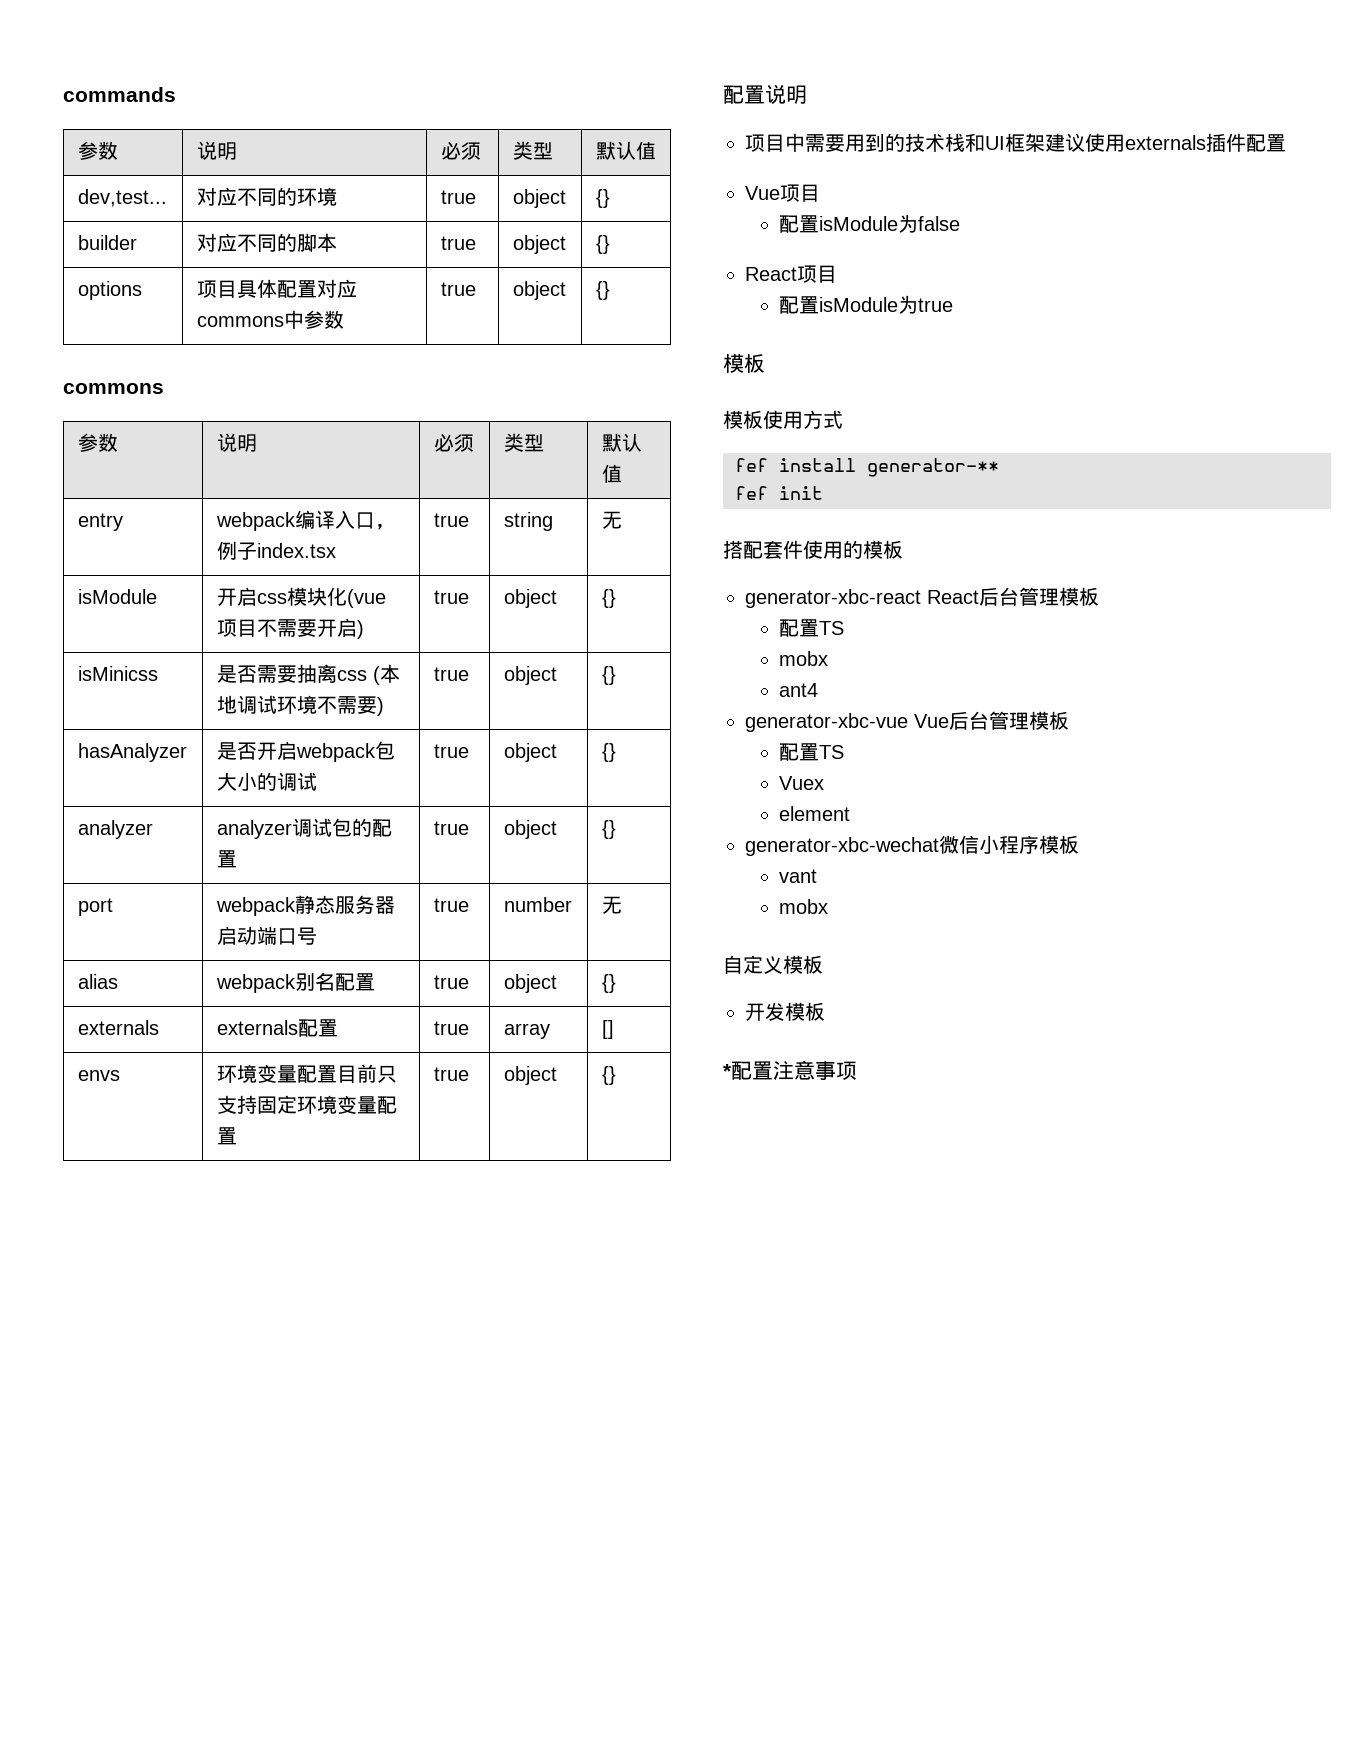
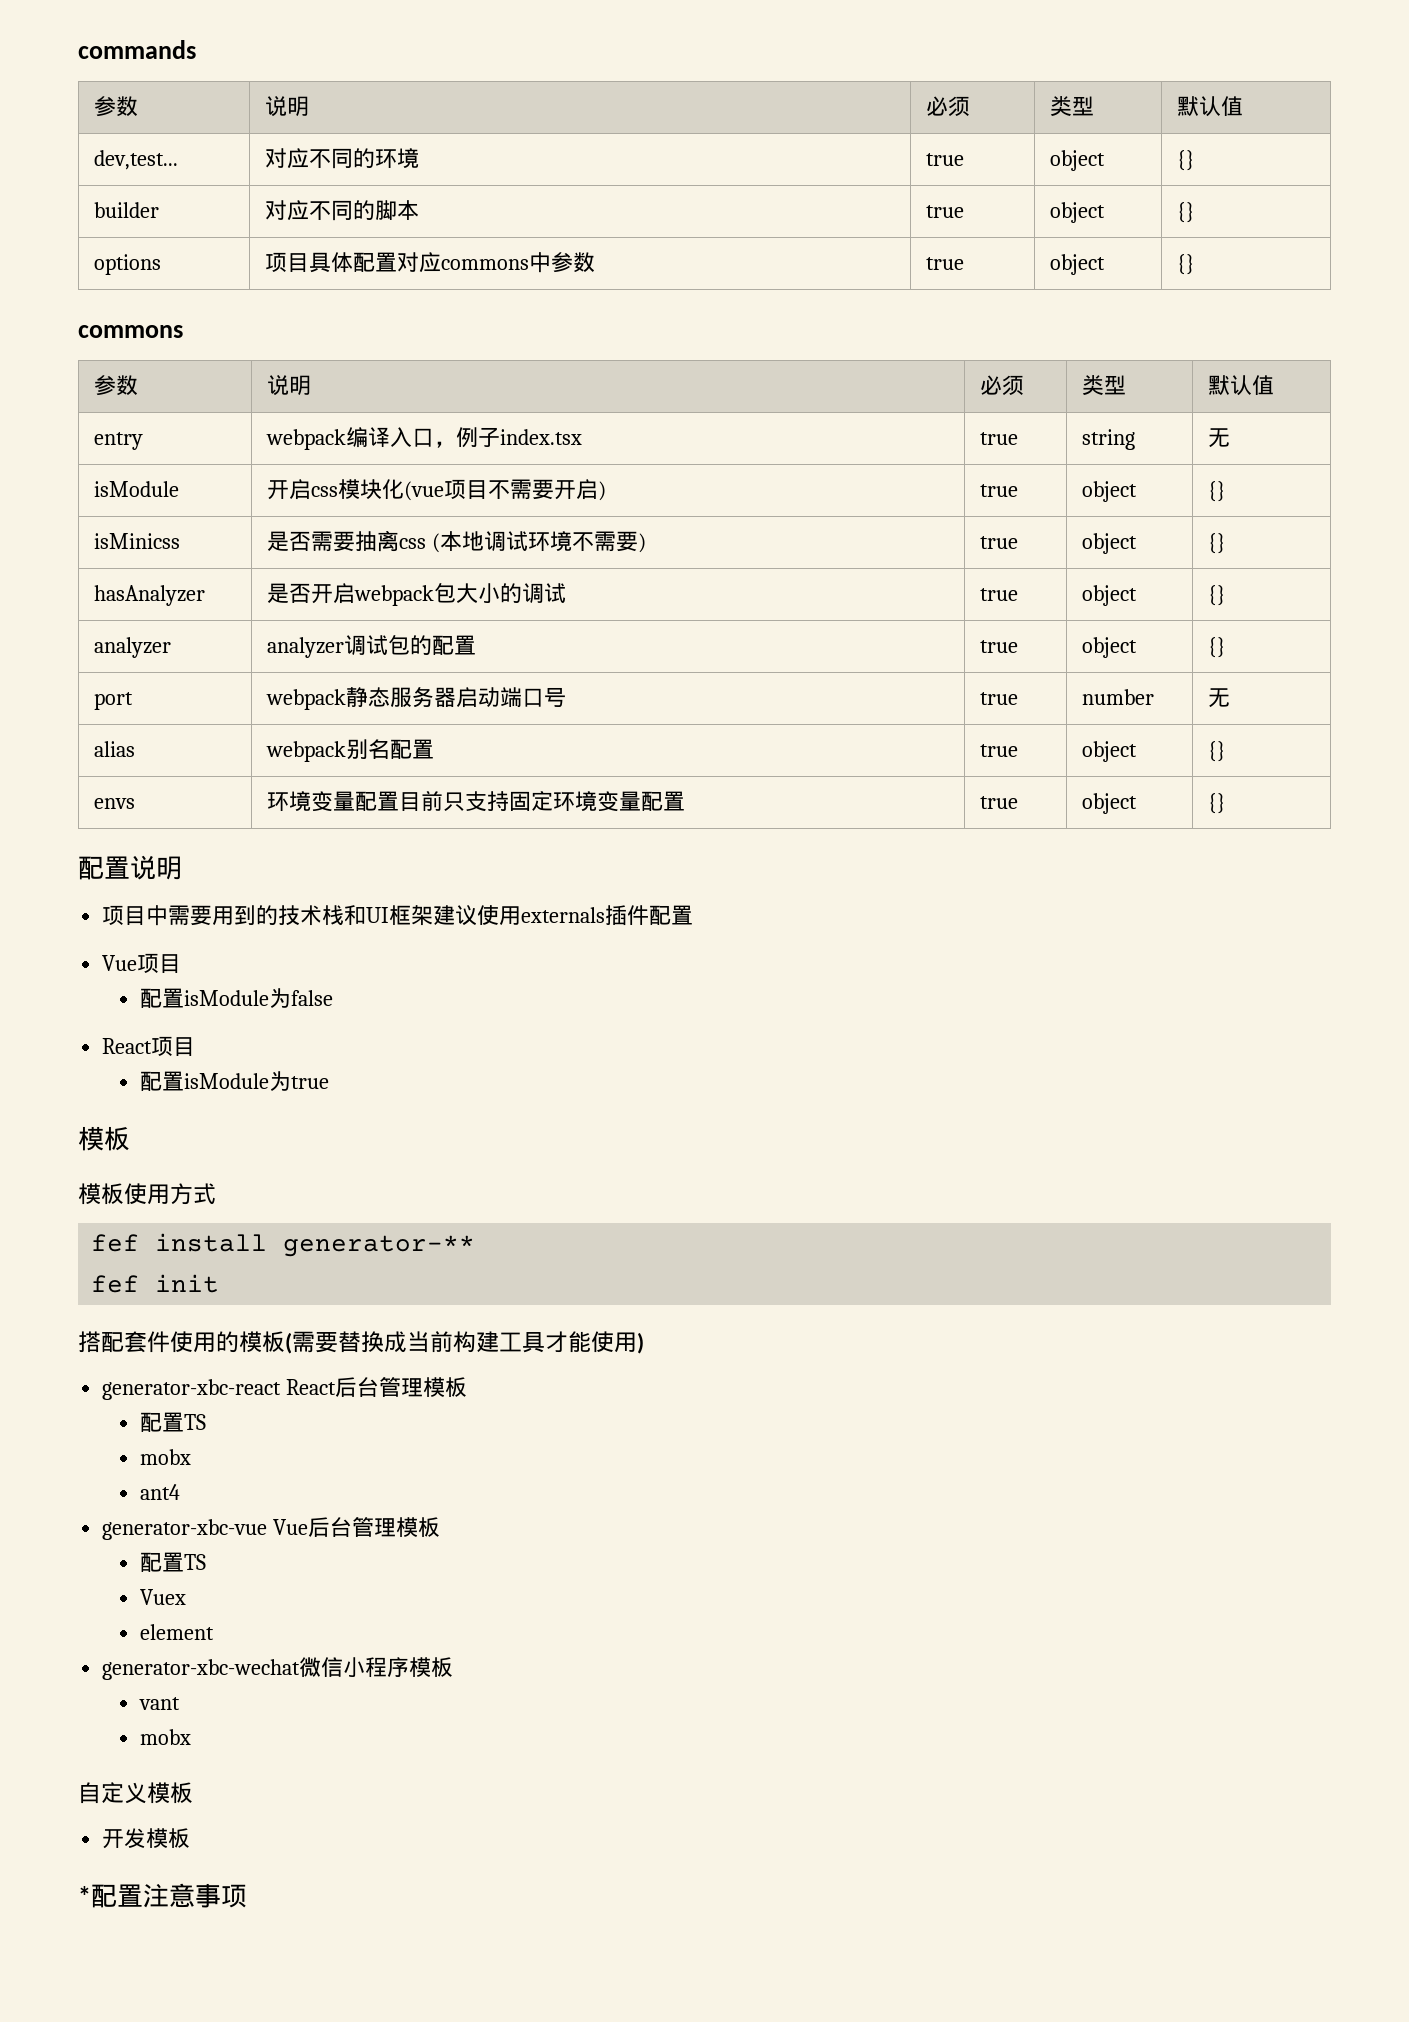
[77,1020,159,1035] [216,1019,338,1037] [433,1021,469,1035] [503,1023,550,1039] [601,1020,614,1039] // externals | externals配置 | true | array | [] -> (1226, 751) none
(903, 549) none -> [285,1331,644,1354] (需要替换成当前构建工具才能使用)

